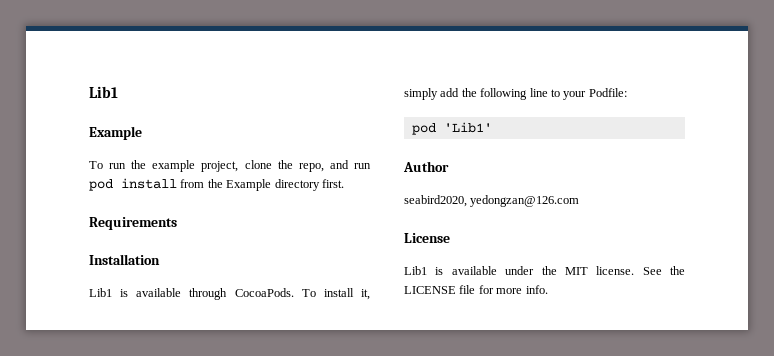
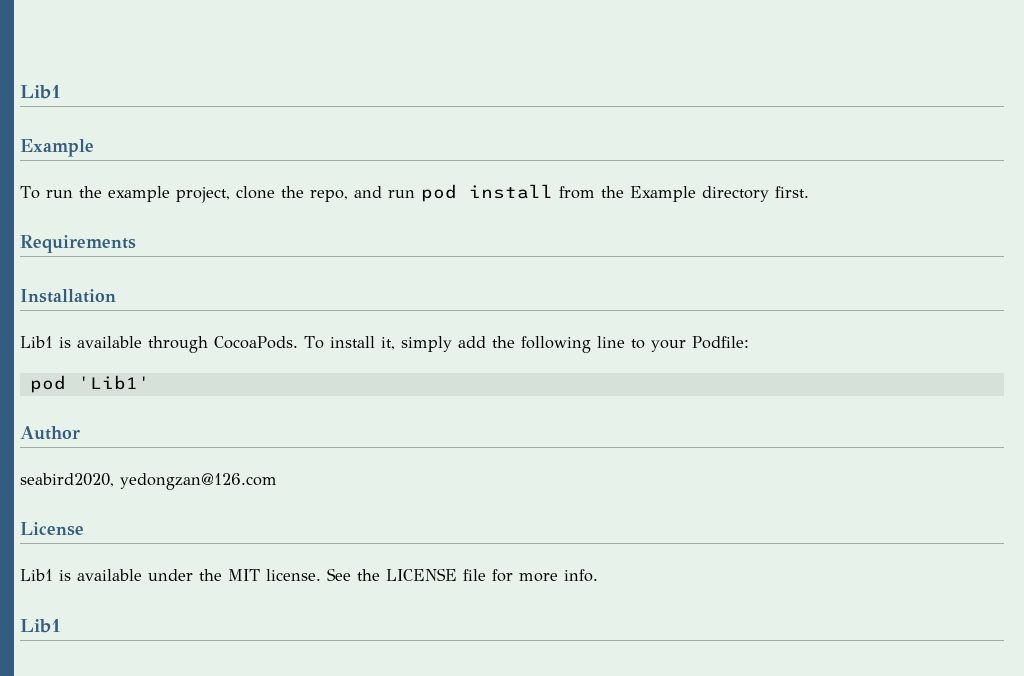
(548, 289) none -> [20,619,61,633] // Lib1

